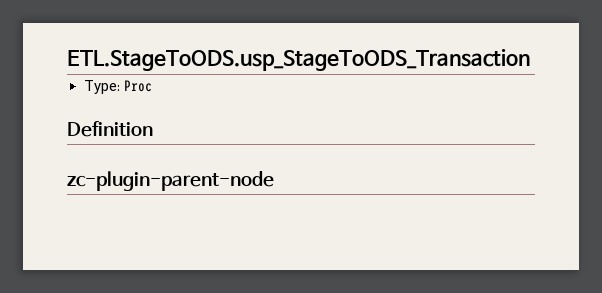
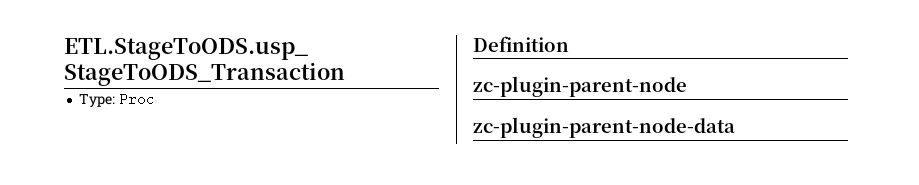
(274, 181) none -> [473,117,735,138] // zc-plugin-parent-node-data

